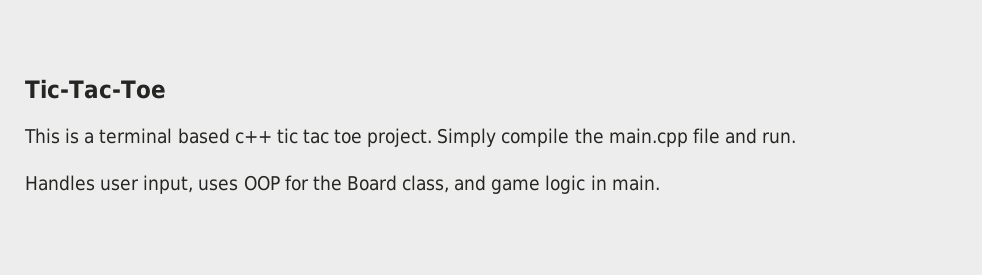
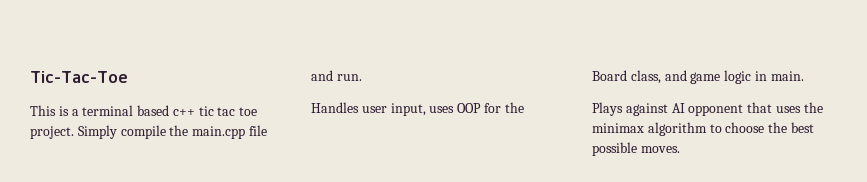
(660, 183) none -> [592,102,823,116] [592,122,814,136] [592,142,680,156] // Plays against AI opponent that uses the minimax algorithm to choose the best possible moves.

